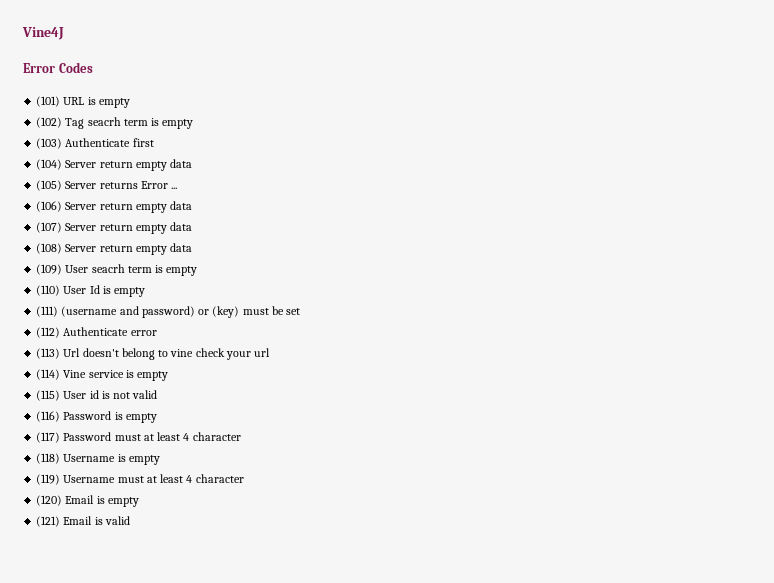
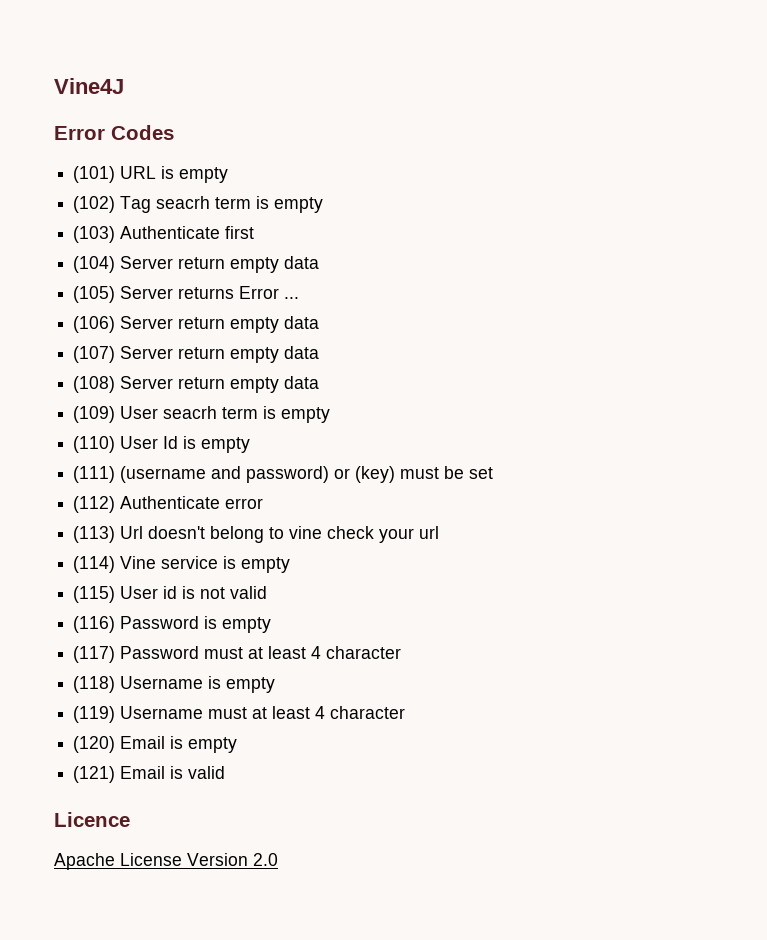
(130, 520) none -> [54,812,130,827] [54,853,278,870] // Licence // Apache License Version 2.0

